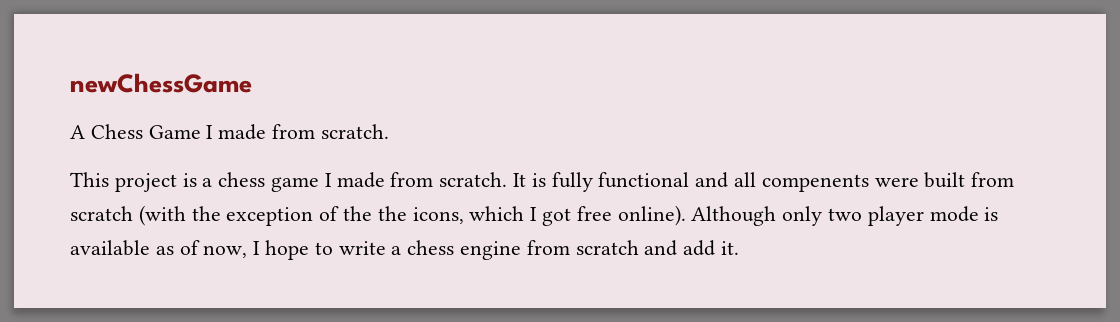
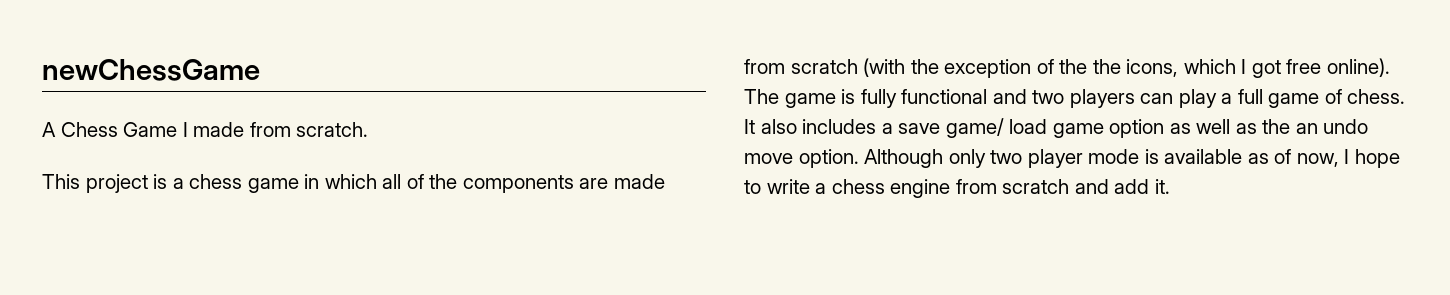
[324,172,966,192] I made from scratch. It is fully functional and all compenents were built -> [304,174,665,193] in which all of the components are made
(686, 215) none -> [744,89,1406,108] [744,118,1369,138] [744,149,859,168] The game is fully functional and two players can play a full game of chess. It also includes a save game/ load game option as well as the an undo move option.

